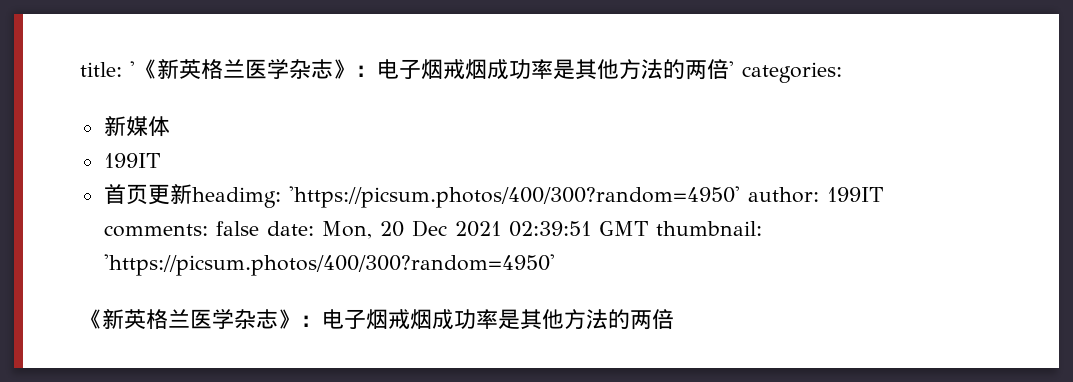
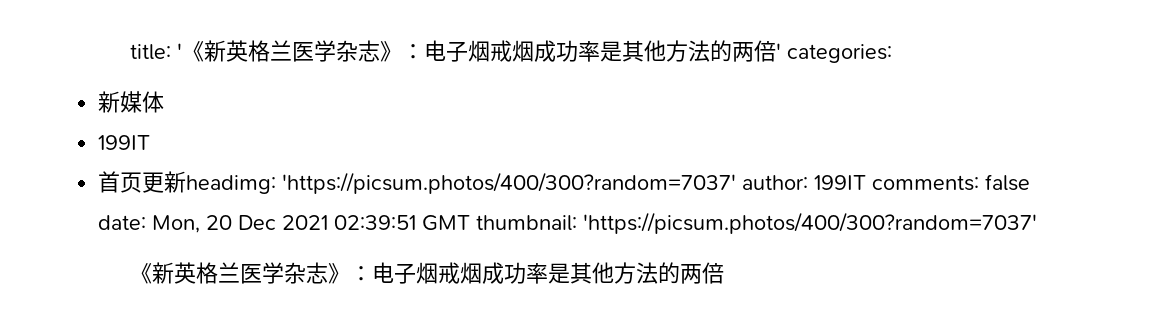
[288,186,740,208] 'https://picsum.photos/400/300?random=4950' -> [282,172,737,194] 'https://picsum.photos/400/300?random=7037'
[103,254,555,276] 'https://picsum.photos/400/300?random=4950' -> [583,212,1038,234] 'https://picsum.photos/400/300?random=7037'

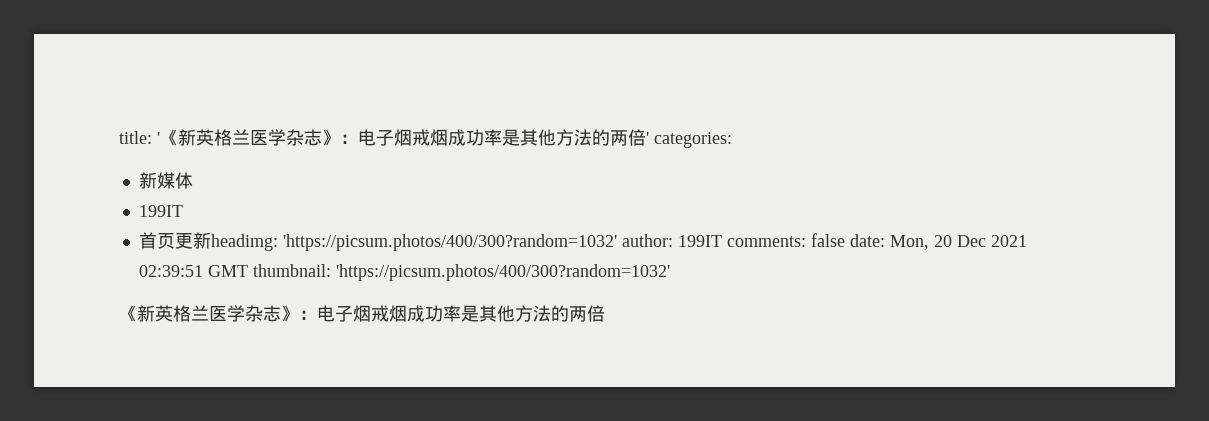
[282,172,737,194] 'https://picsum.photos/400/300?random=7037' -> [282,234,617,251] 'https://picsum.photos/400/300?random=1032'
[583,212,1038,234] 'https://picsum.photos/400/300?random=7037' -> [335,264,670,281] 'https://picsum.photos/400/300?random=1032'

